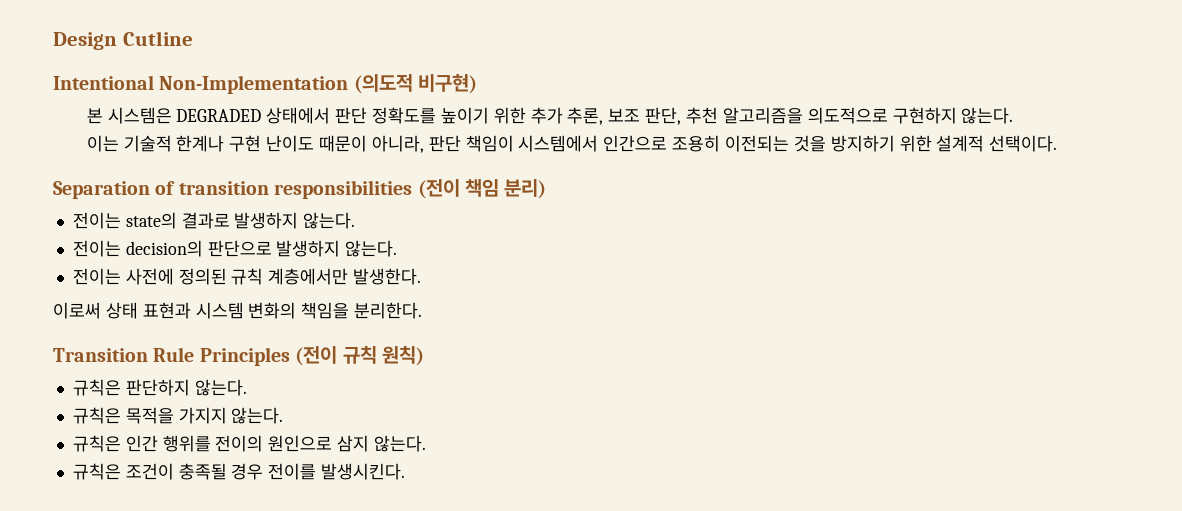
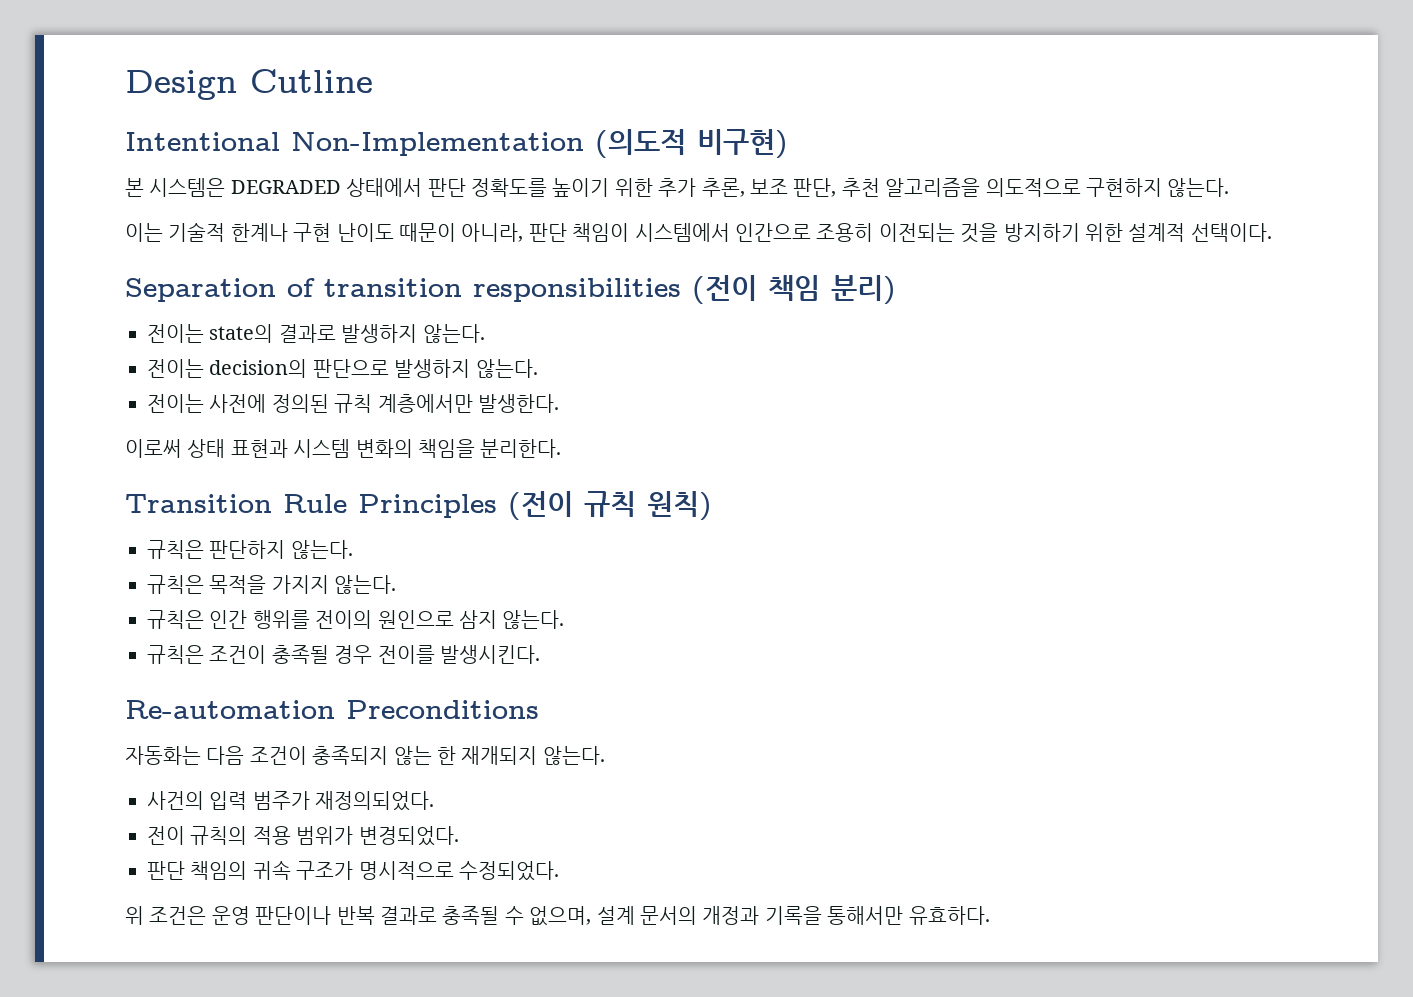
(406, 471) none -> [125,700,539,719] [125,746,605,765] [147,791,435,811] [147,826,459,846] [147,860,559,881] [125,906,990,926] // Re-automation Preconditions // 자동화는 다음 조건이 충족되지 않는 한 재개되지 않는다. // 사건의 입력 범주가 재정의되었다. // 전이 규칙의 적용 범위가 변경되었다. // 판단 책임의 귀속 구조가 명시적으로 수정되었다. // 위 조건은 운영 판단이나 반복 결과로 충족될 수 없으며, 설계 문서의 개정과 기록을 통해서만 유효하다.

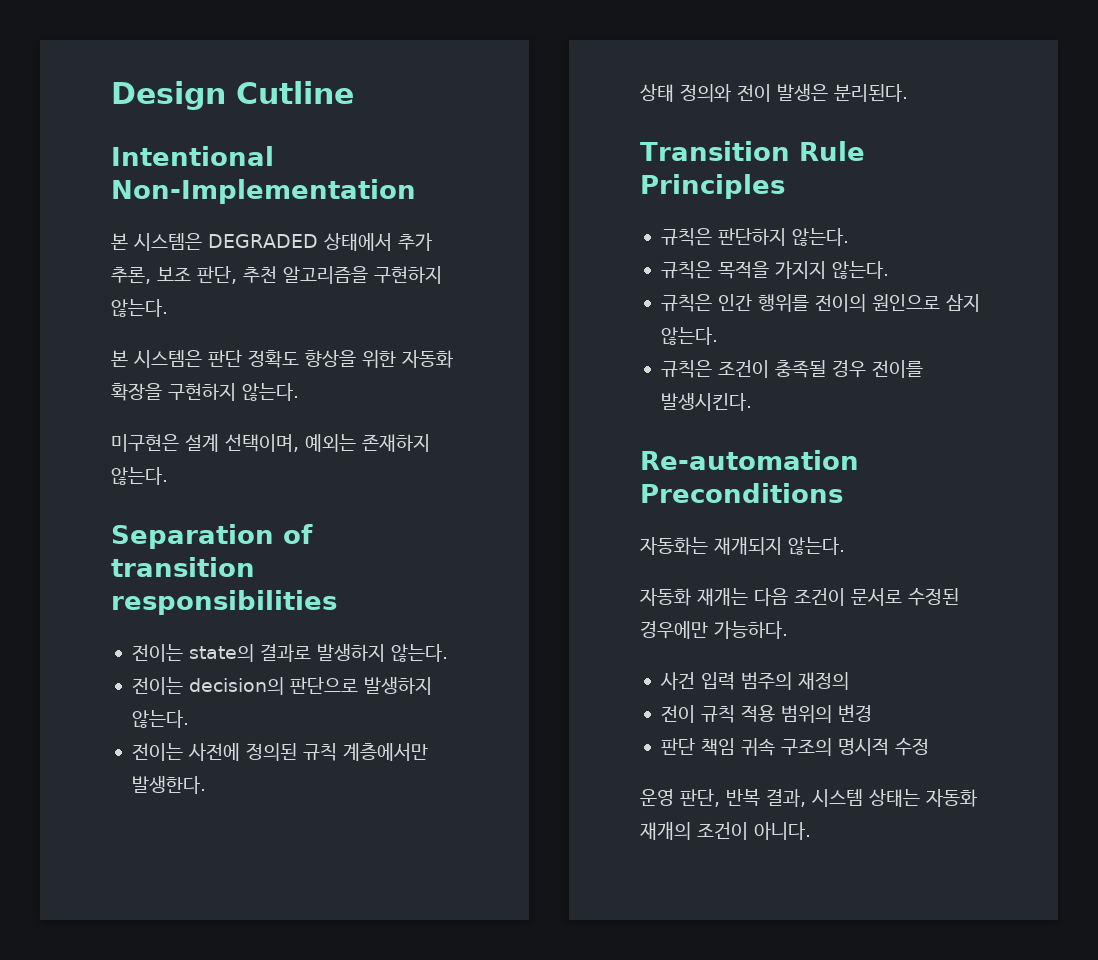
[595,129,788,159] (의도적 비구현) -> (416, 191) none
[427,178,653,197] 판단 정확도를 높이기 위한 -> (392, 242) none
[985,178,1230,197] [125,222,1272,243] 의도적으로 구현하지 않는다. // 이는 기술적 한계나 구현 난이도 때문이 아니라, 판단 책임이 시스템에서 인간으로 조용히 이전되는 것을 방지하기 위한 설계적 선택이다. -> [374,266,442,284] [111,299,168,317] [111,350,453,368] [111,383,299,401] [111,434,430,452] [111,467,168,485] 구현하지 않는다. // 본 시스템은 판단 정확도 향상을 위한 자동화 확장을 구현하지 않는다. // 미구현은 설계 선택이며, 예외는 존재하지 않는다.
[692,275,896,305] (전이 책임 분리) -> (337, 602) none
[125,439,562,458] 이로써 상태 표현과 시스템 변화의 책임을 분리한다. -> [640,84,908,102] 상태 정의와 전이 발생은 분리된다.
[508,491,712,521] (전이 규칙 원칙) -> (785, 186) none
[206,746,605,765] [147,791,435,811] [147,826,459,846] [147,860,559,881] [125,906,990,926] 다음 조건이 충족되지 않는 한 재개되지 않는다. // 사건의 입력 범주가 재정의되었다. // 전이 규칙의 적용 범위가 변경되었다. // 판단 책임의 귀속 구조가 명시적으로 수정되었다. // 위 조건은 운영 판단이나 반복 결과로 충족될 수 없으며, 설계 문서의 개정과 기록을 통해서만 유효하다. -> [714,537,845,555] [640,588,959,606] [640,621,788,639] [659,672,849,690] [660,704,872,723] [660,738,929,756] [640,788,977,807] [640,822,811,840] 재개되지 않는다. // 자동화 재개는 다음 조건이 문서로 수정된 경우에만 가능하다. // 사건 입력 범주의 재정의 // 전이 규칙 적용 범위의 변경 // 판단 책임 귀속 구조의 명시적 수정 // 운영 판단, 반복 결과, 시스템 상태는 자동화 재개의 조건이 아니다.

